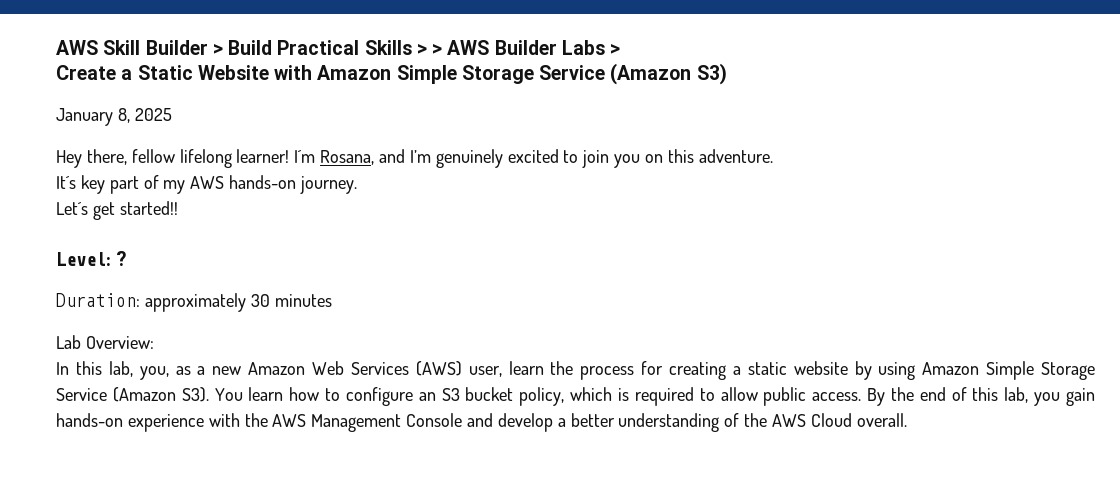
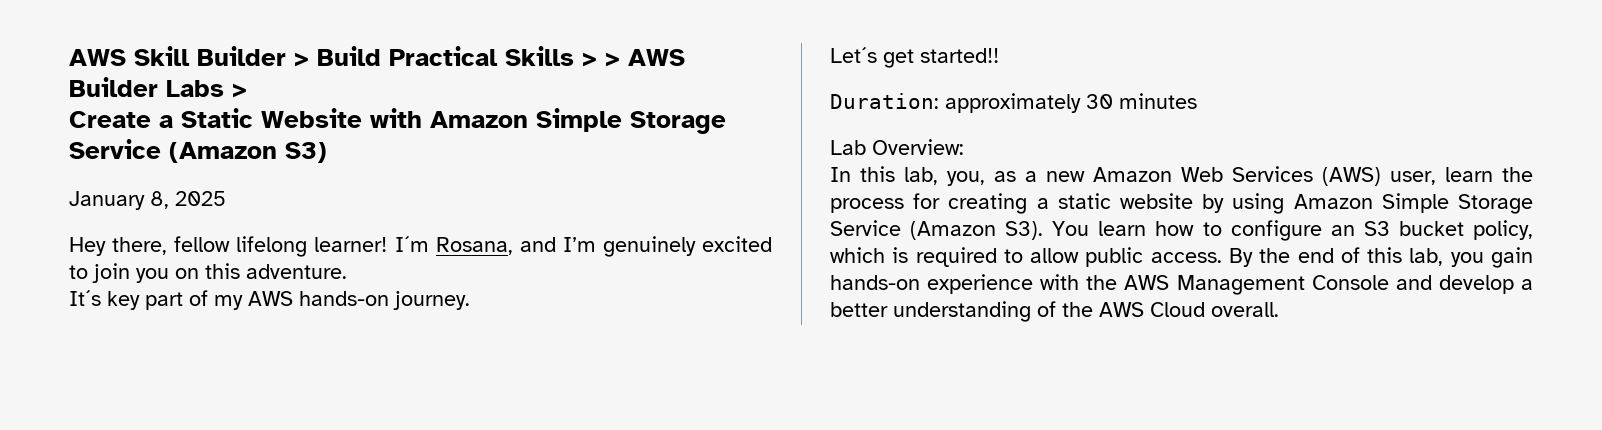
[56,251,127,266] // Level: ? -> (999, 55) none

